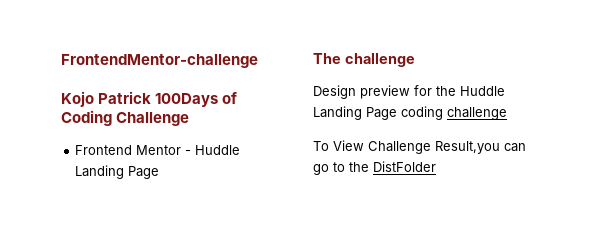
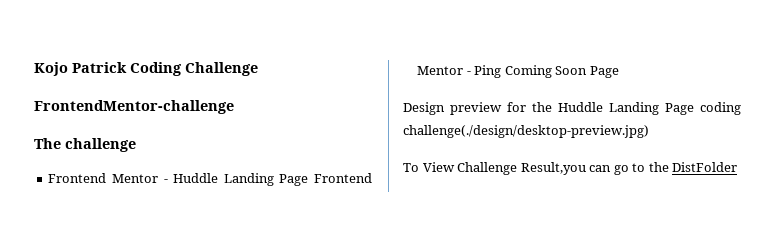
[61,54,258,68] [61,91,238,107] [61,110,190,126] FrontendMentor-challenge // Kojo Patrick 100Days of Coding Challenge -> [34,62,258,76] [34,100,234,114] [34,138,136,152] Kojo Patrick Coding Challenge // FrontendMentor-challenge // The challenge
[313,53,415,67] // The challenge -> [314,173,372,183] [417,65,619,78] Frontend Mentor - Ping Coming Soon Page
[447,107,507,120] challenge -> [403,125,649,138] challenge(./design/desktop-preview.jpg)

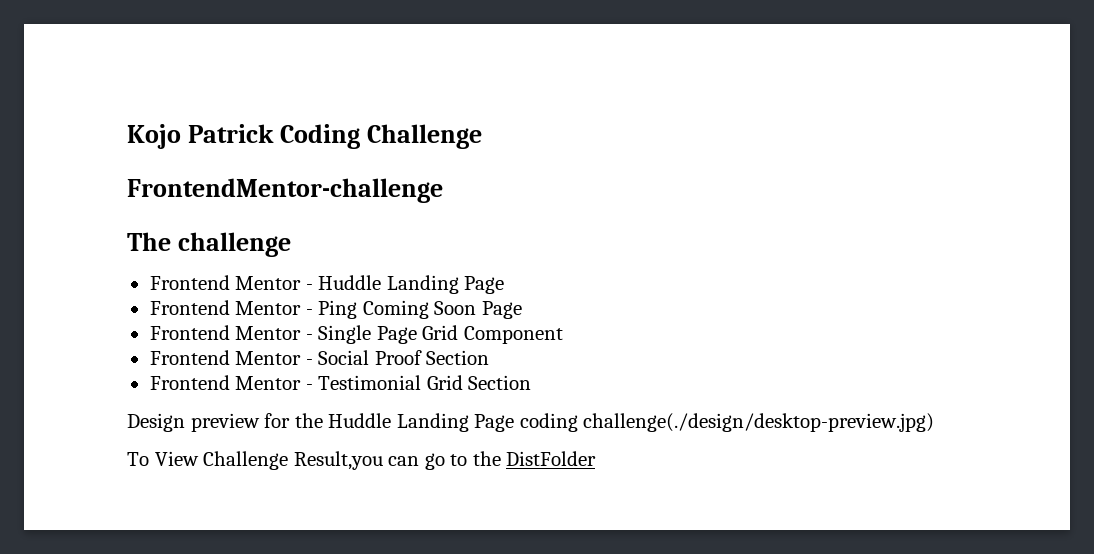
(309, 180) none -> (505, 285) //
(619, 72) none -> [149,325,563,344] [149,350,490,365] [149,375,532,390] // Frontend Mentor - Single Page Grid Component // Frontend Mentor - Social Proof Section // Frontend Mentor - Testimonial Grid Section

